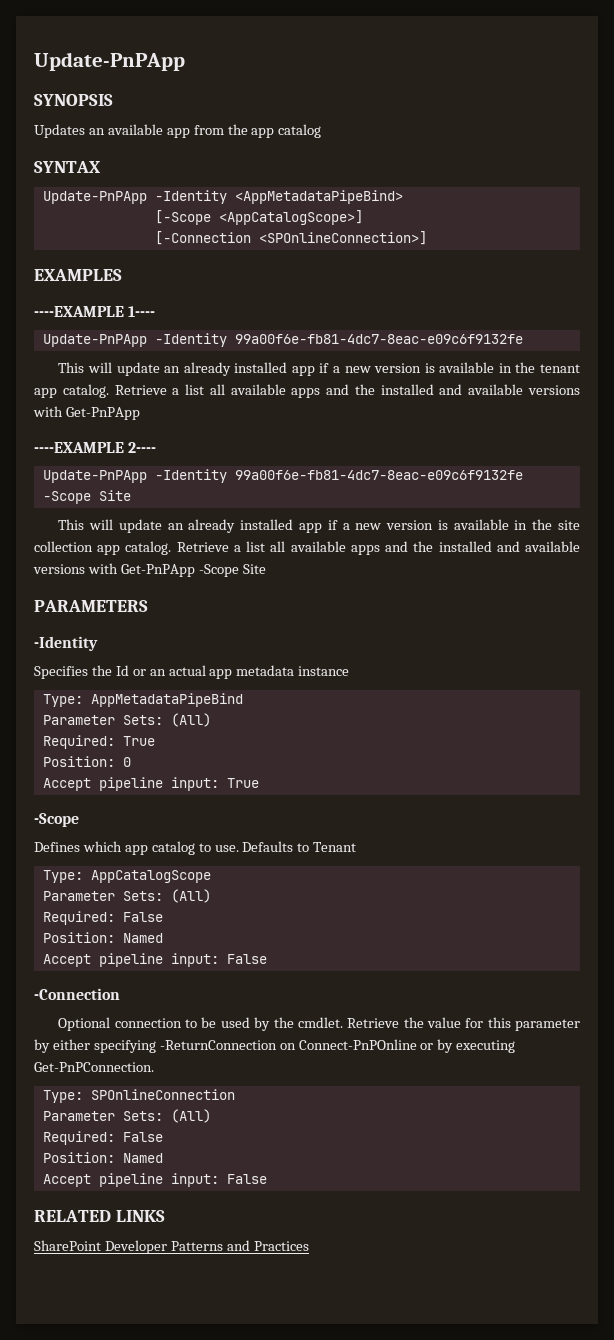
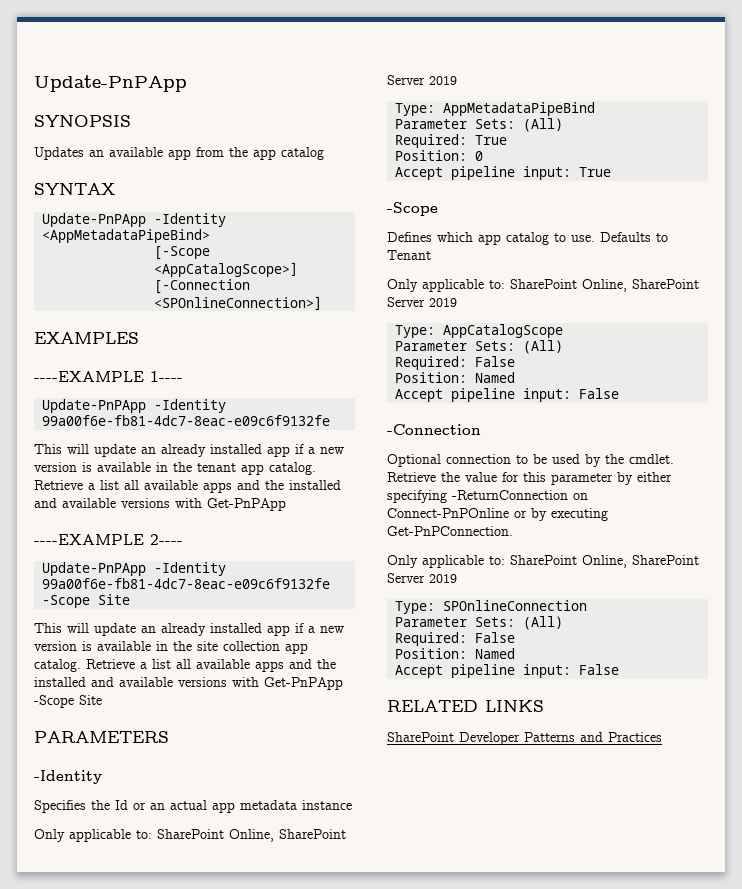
(350, 671) none -> [34,829,346,842] [387,75,457,85] // Only applicable to: SharePoint Online, SharePoint Server 2019
(357, 847) none -> [387,279,699,292] [387,297,457,307] // Only applicable to: SharePoint Online, SharePoint Server 2019
(154, 1067) none -> [387,555,699,568] [387,573,457,583] // Only applicable to: SharePoint Online, SharePoint Server 2019

